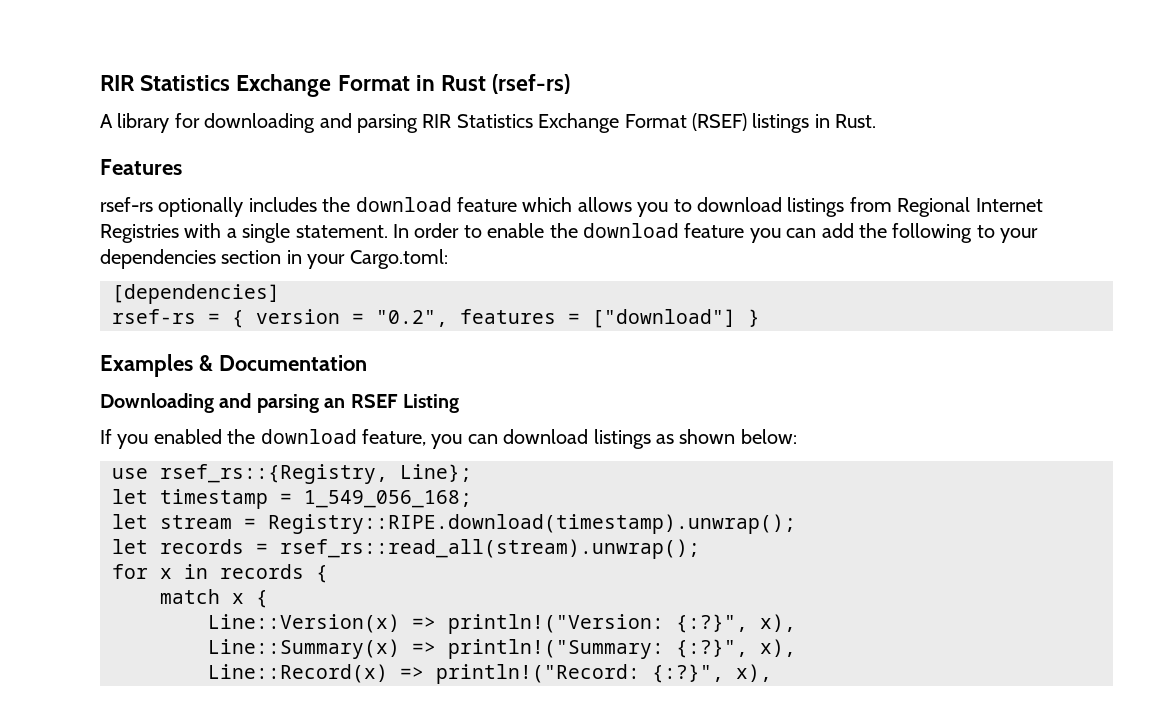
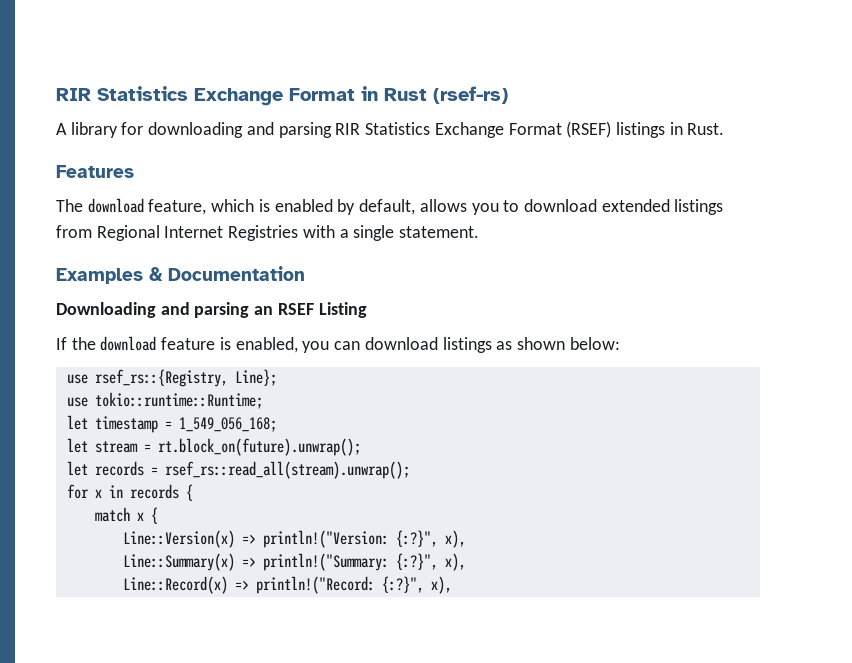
[100,197,573,217] rsef-rs optionally includes the download feature which -> [56,198,416,215] The download feature, which is enabled by default,
(782, 204) none -> [601,199,670,212] extended
[393,223,1039,243] [100,249,448,269] [112,284,280,304] [112,309,760,328] In order to enable the download feature you can add the following to your dependencies section in your Cargo.toml: // [dependencies] // rsef-rs = { version = "0.2", features = ["download"] } -> (480, 232) none
[117,429,426,449] you enabled the download feature, -> [71,336,298,353] the download feature is enabled,
(472, 473) none -> [66,392,263,409] // use tokio::runtime::Runtime;
[268,514,796,534] Registry::RIPE.download(timestamp).unwrap(); -> [157,438,361,456] rt.block_on(future).unwrap();

